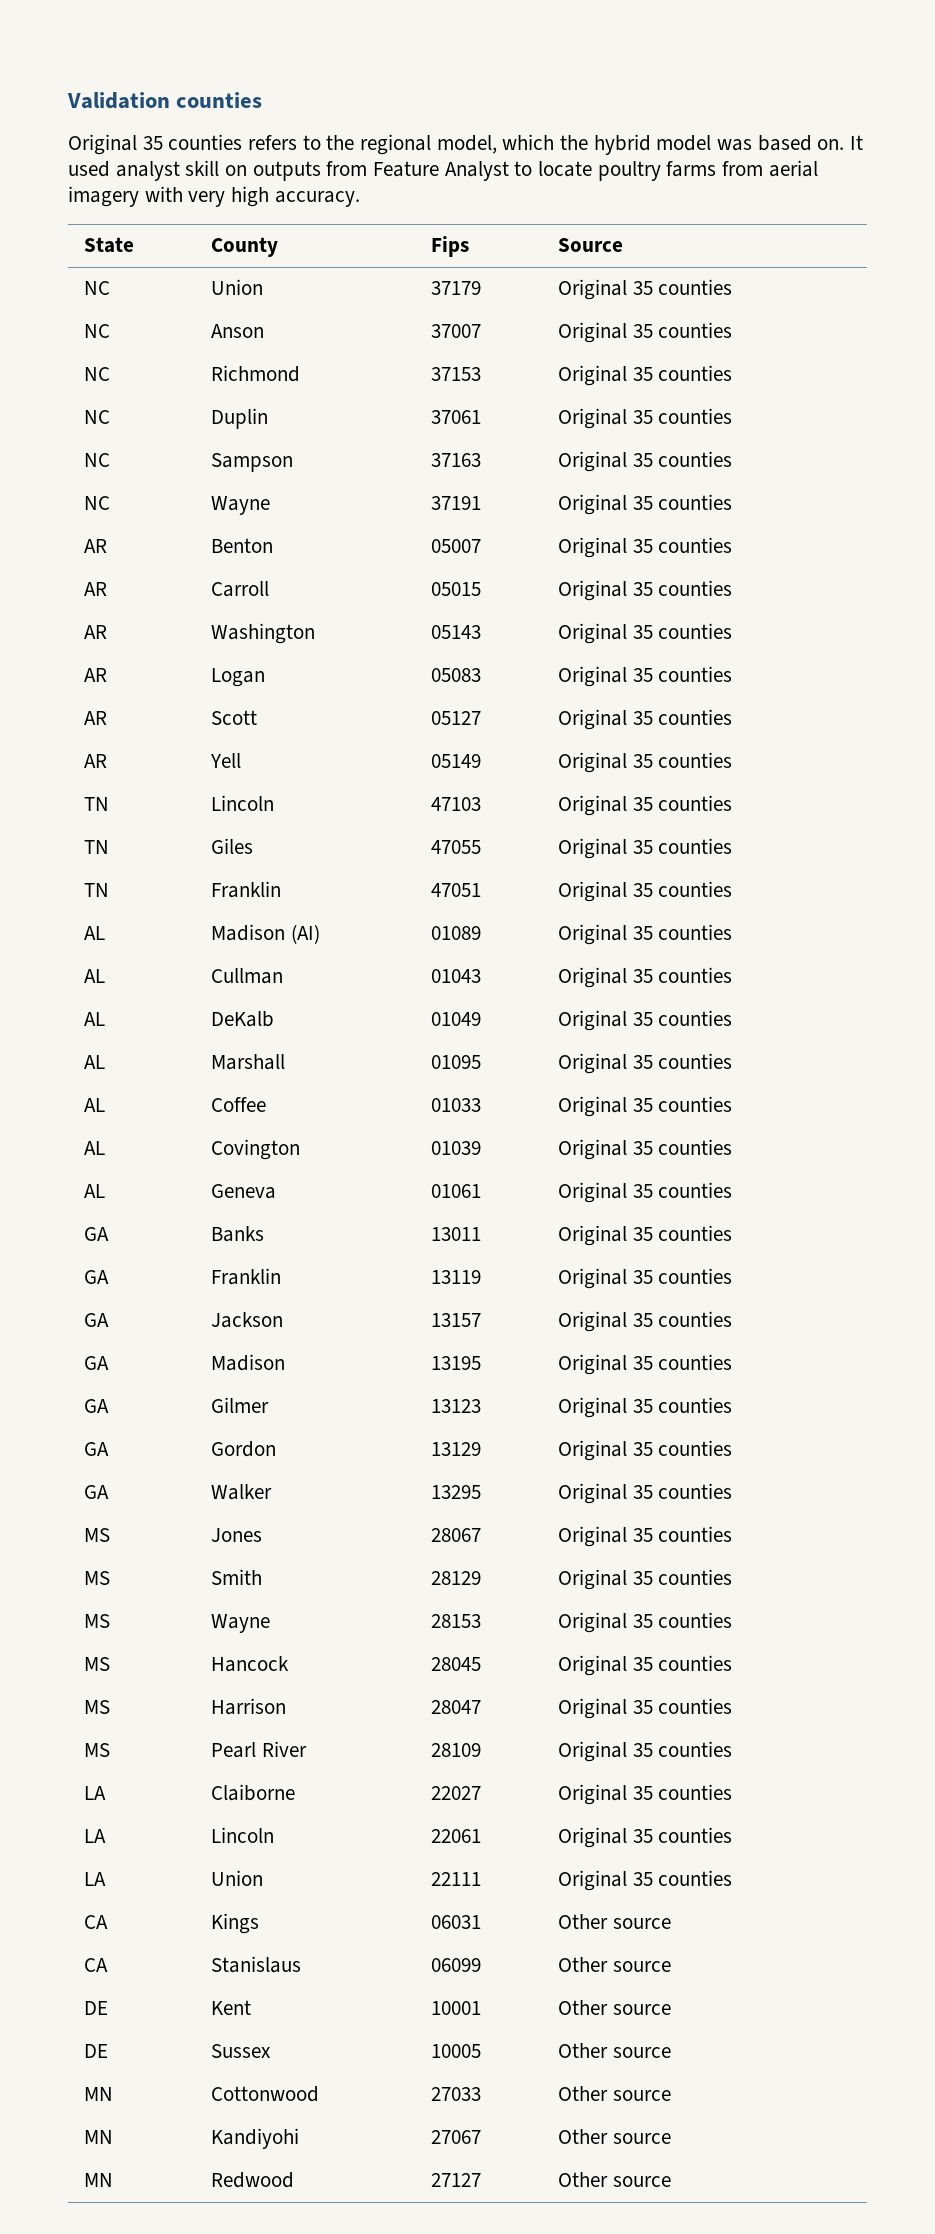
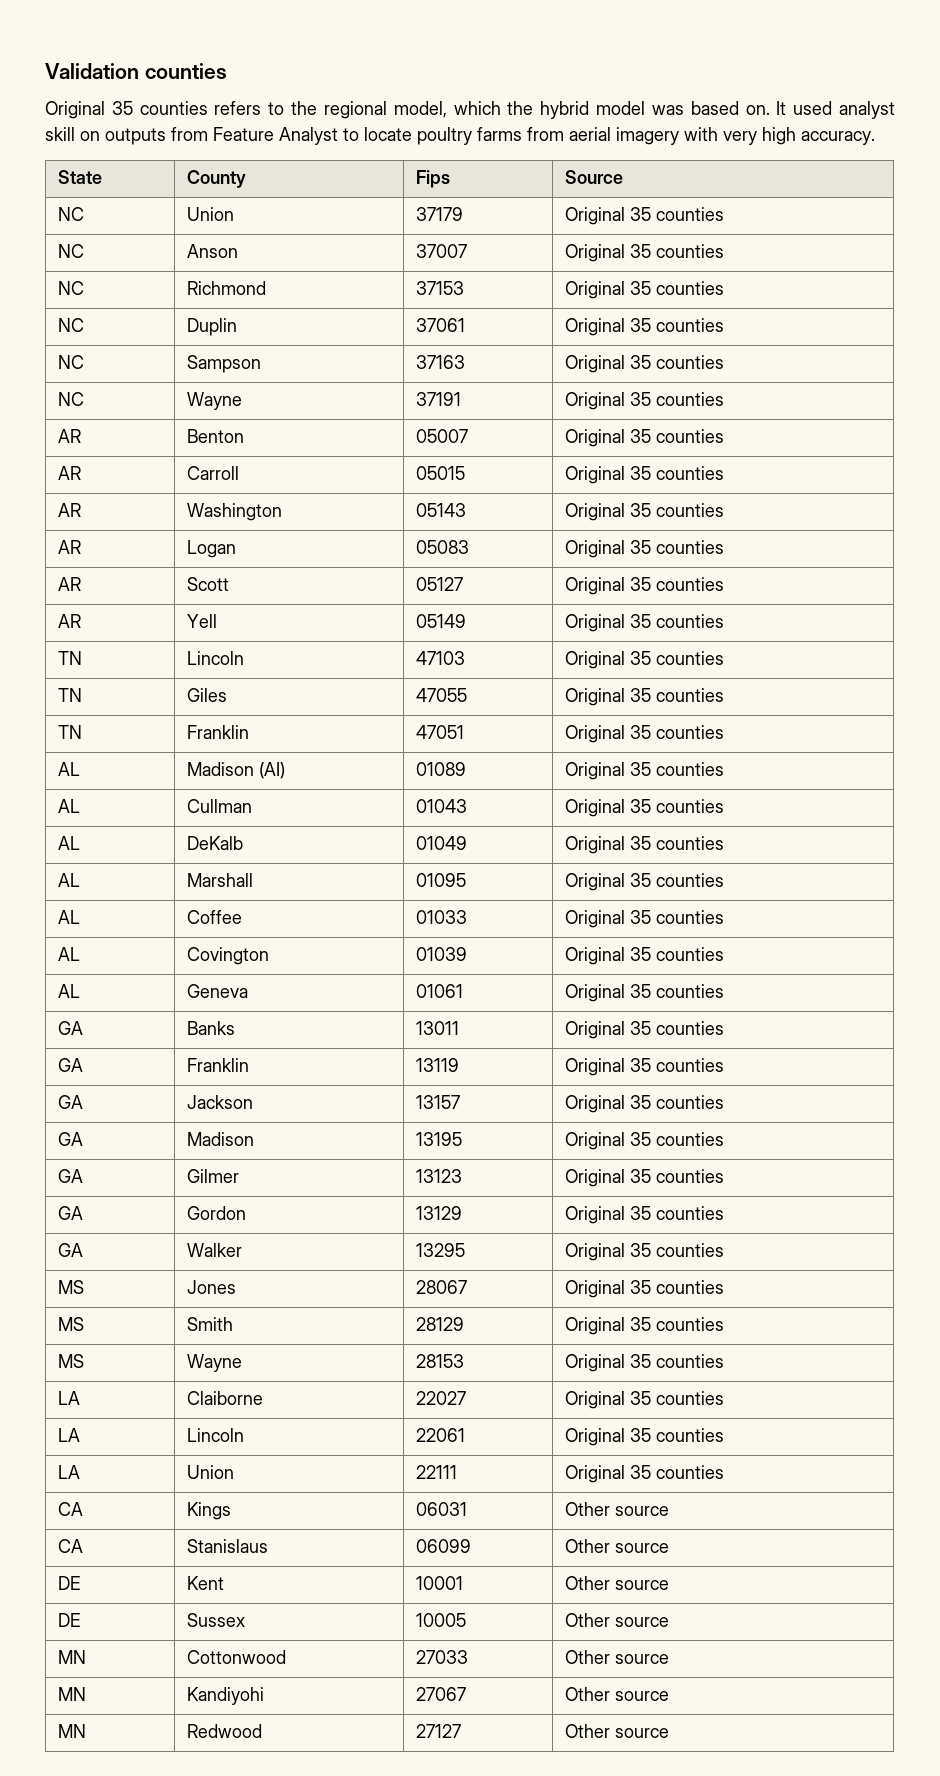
[83,1657,110,1671] [210,1656,289,1672] [430,1657,481,1671] [557,1655,733,1676] [83,1700,110,1714] [210,1698,286,1715] [430,1700,481,1714] [557,1698,733,1719] [83,1743,110,1757] [210,1741,307,1758] [430,1743,481,1757] [557,1741,733,1762] // MS | Hancock | 28045 | Original 35 counties // MS | Harrison | 28047 | Original 35 counties // MS | Pearl River | 28109 | Original 35 counties -> (725, 1361) none

